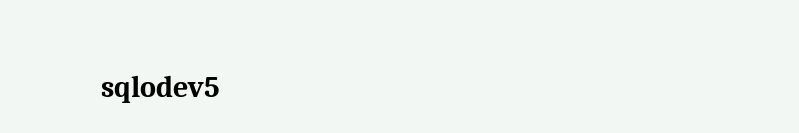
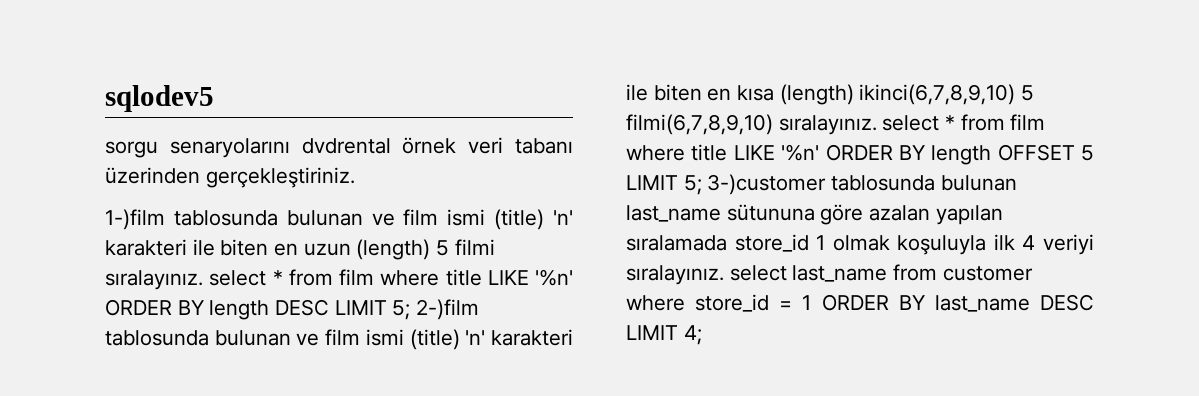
(220, 89) none -> [105,137,573,158] [105,167,355,188] [105,209,573,230] [105,239,495,260] [105,269,573,290] [105,299,480,320] [105,329,573,350] [626,84,1035,105] [626,114,1046,135] [626,144,1094,165] [626,174,1017,195] [626,204,1003,225] [626,234,1094,255] [626,264,1033,285] [626,294,1094,312] [626,325,702,345] // sorgu senaryolarını dvdrental örnek veri tabanı üzerinden gerçekleştiriniz. // 1-)film tablosunda bulunan ve film ismi (title) 'n' karakteri ile biten en uzun (length) 5 filmi sıralayınız. select * from film where title LIKE '%n' ORDER BY length DESC LIMIT 5; 2-)film tablosunda bulunan ve film ismi (title) 'n' karakteri ile biten en kısa (length) ikinci(6,7,8,9,10) 5 filmi(6,7,8,9,10) sıralayınız. select * from film where title LIKE '%n' ORDER BY length OFFSET 5 LIMIT 5; 3-)customer tablosunda bulunan last_name sütununa göre azalan yapılan sıralamada store_id 1 olmak koşuluyla ilk 4 veriyi sıralayınız. select last_name from customer where store_id = 1 ORDER BY last_name DESC LIMIT 4;

